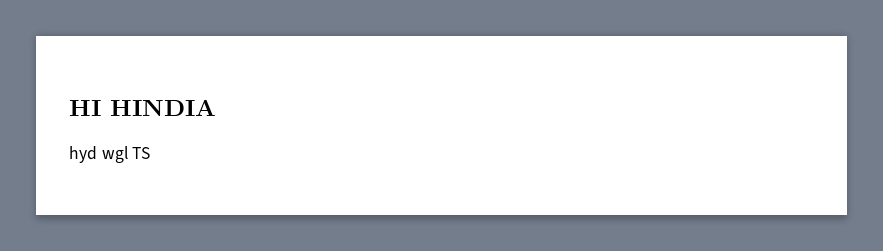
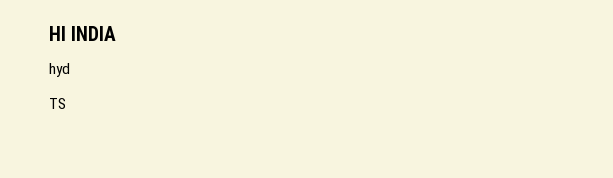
[110,99,216,116] HINDIA -> [71,26,117,41] INDIA
[101,146,128,163] wgl -> (70, 70) //

